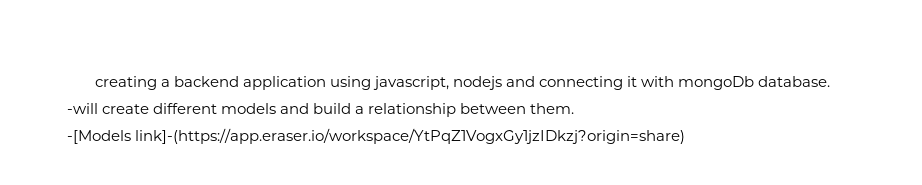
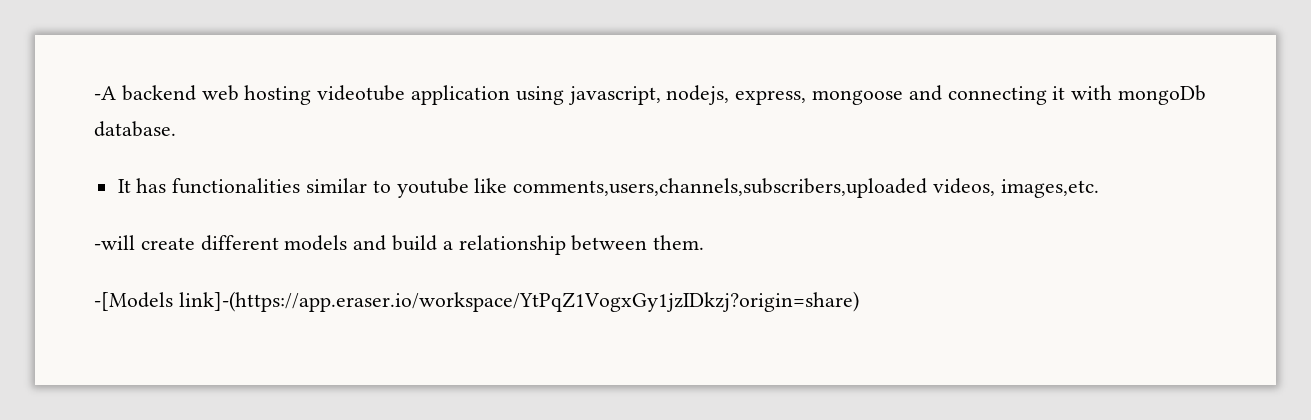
[94,76,502,90] creating a backend application using javascript, nodejs -> [94,85,904,105] -A backend web hosting videotube application using javascript, nodejs, express, mongoose
(831, 81) none -> [117,178,1099,198] // It has functionalities similar to youtube like comments,users,channels,subscribers,uploaded videos, images,etc.

